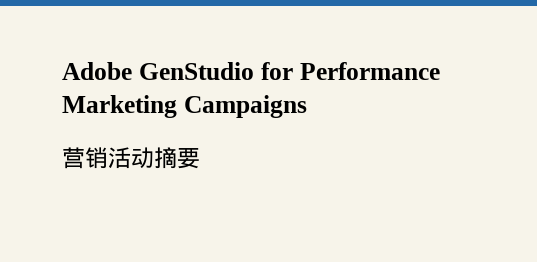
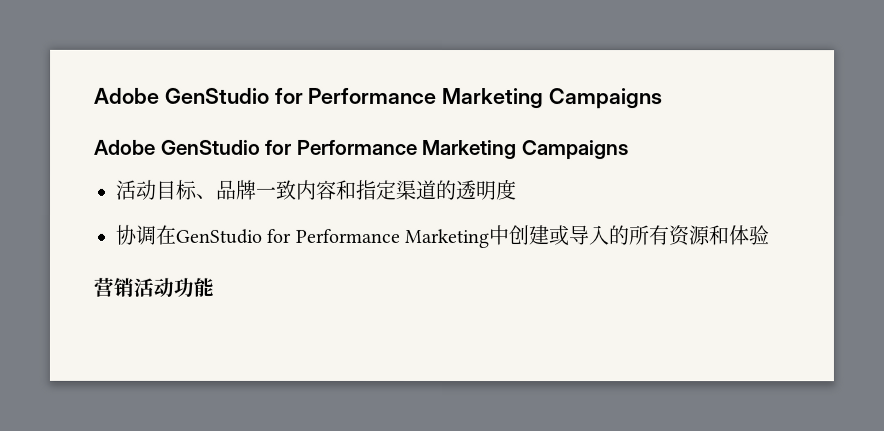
[62,62,440,80] [62,95,307,118] Adobe GenStudio for Performance Marketing Campaigns -> [94,87,664,110] [94,139,629,160] [116,179,517,201] [115,224,770,249] Adobe GenStudio for Performance Marketing Campaigns // Adobe GenStudio for Performance Marketing Campaigns // 活动目标、品牌一致内容和指定渠道的透明度 // 协调在GenStudio for Performance Marketing中创建或导入的所有资源和体验
[154,147,200,169] 摘要 -> [173,277,214,297] 功能

